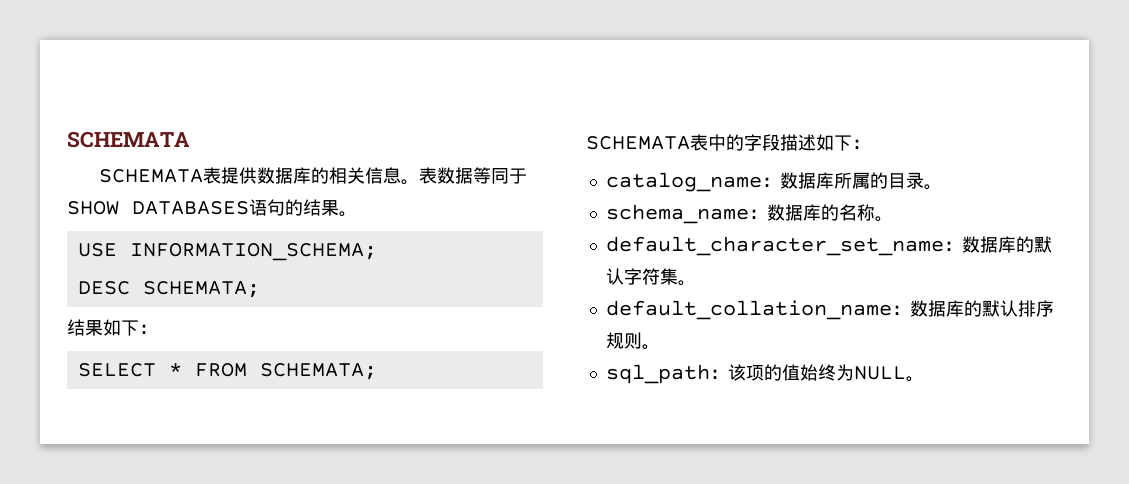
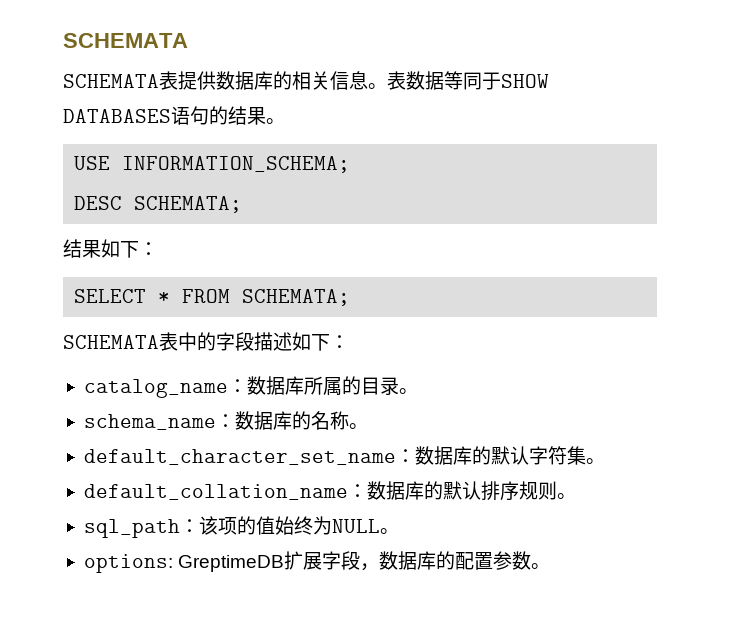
(924, 379) none -> [83,551,551,573] // options: GreptimeDB扩展字段，数据库的配置参数。

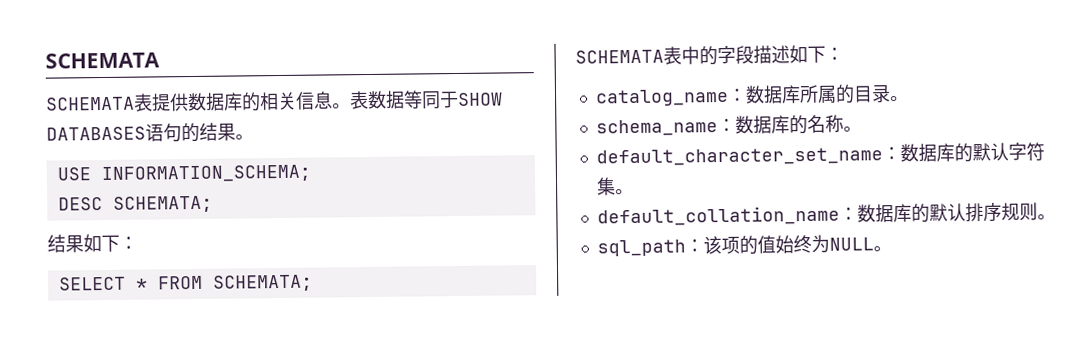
[83,551,551,573] // options: GreptimeDB扩展字段，数据库的配置参数。 -> (892, 249) none

